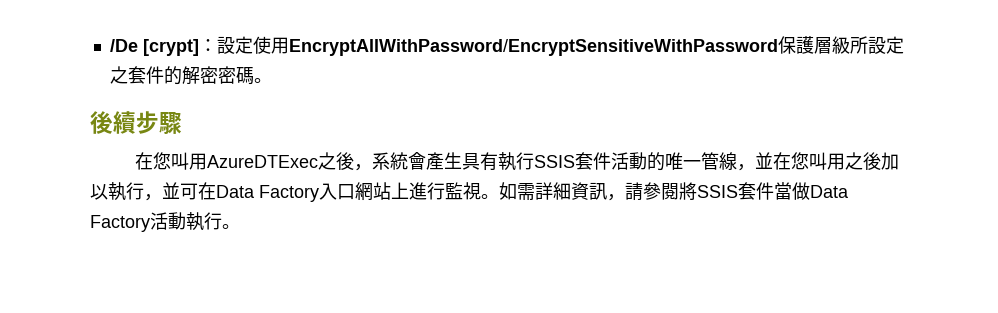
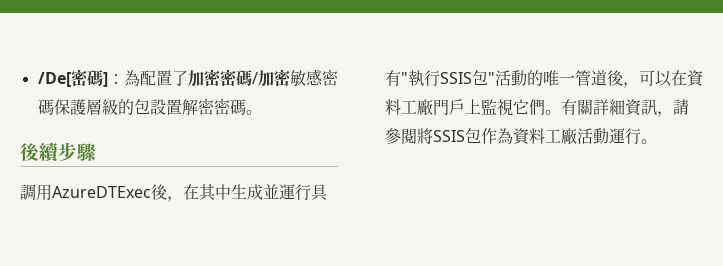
[109,36,904,56] [109,66,182,85] /De [crypt]：設定使用EncryptAllWithPassword/EncryptSensitiveWithPassword保護層級所設定之套件的 -> [37,69,338,87] [37,99,182,116] /De[密碼]：為配置了加密密碼/加密敏感密碼保護層級的包設置
[135,152,499,171] 在您叫用AzureDTExec之後，系統會產生具有 -> [20,184,328,202] [385,70,408,86] 調用AzureDTExec後，在其中生成並運行具有"
[575,152,612,170] 套件 -> [472,70,495,85] 包"
[719,152,900,171] [90,182,535,202] 線，並在您叫用之後加以執行，並可在Data Factory入口網站上進行監視。如需 -> [591,70,704,88] [385,99,593,116] 道後，可以在資料工廠門戶上監視它們。有關
[738,182,849,200] [90,212,204,232] 套件當做Data Factory活動執 -> [465,128,625,145] 包作為資料工廠活動運

